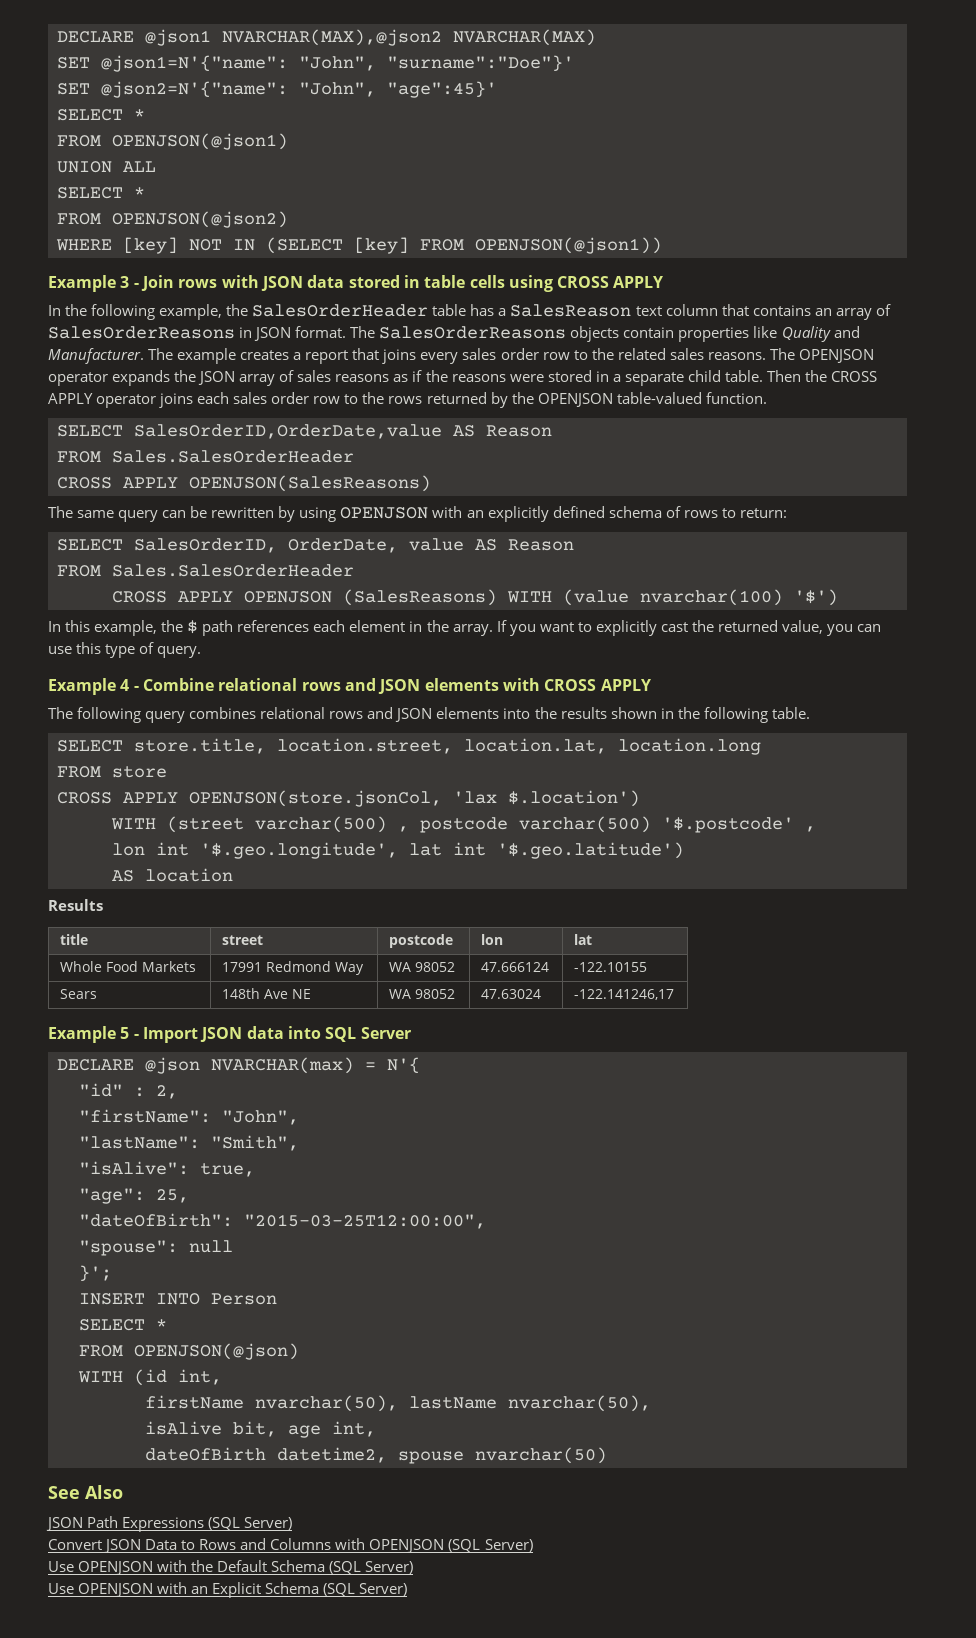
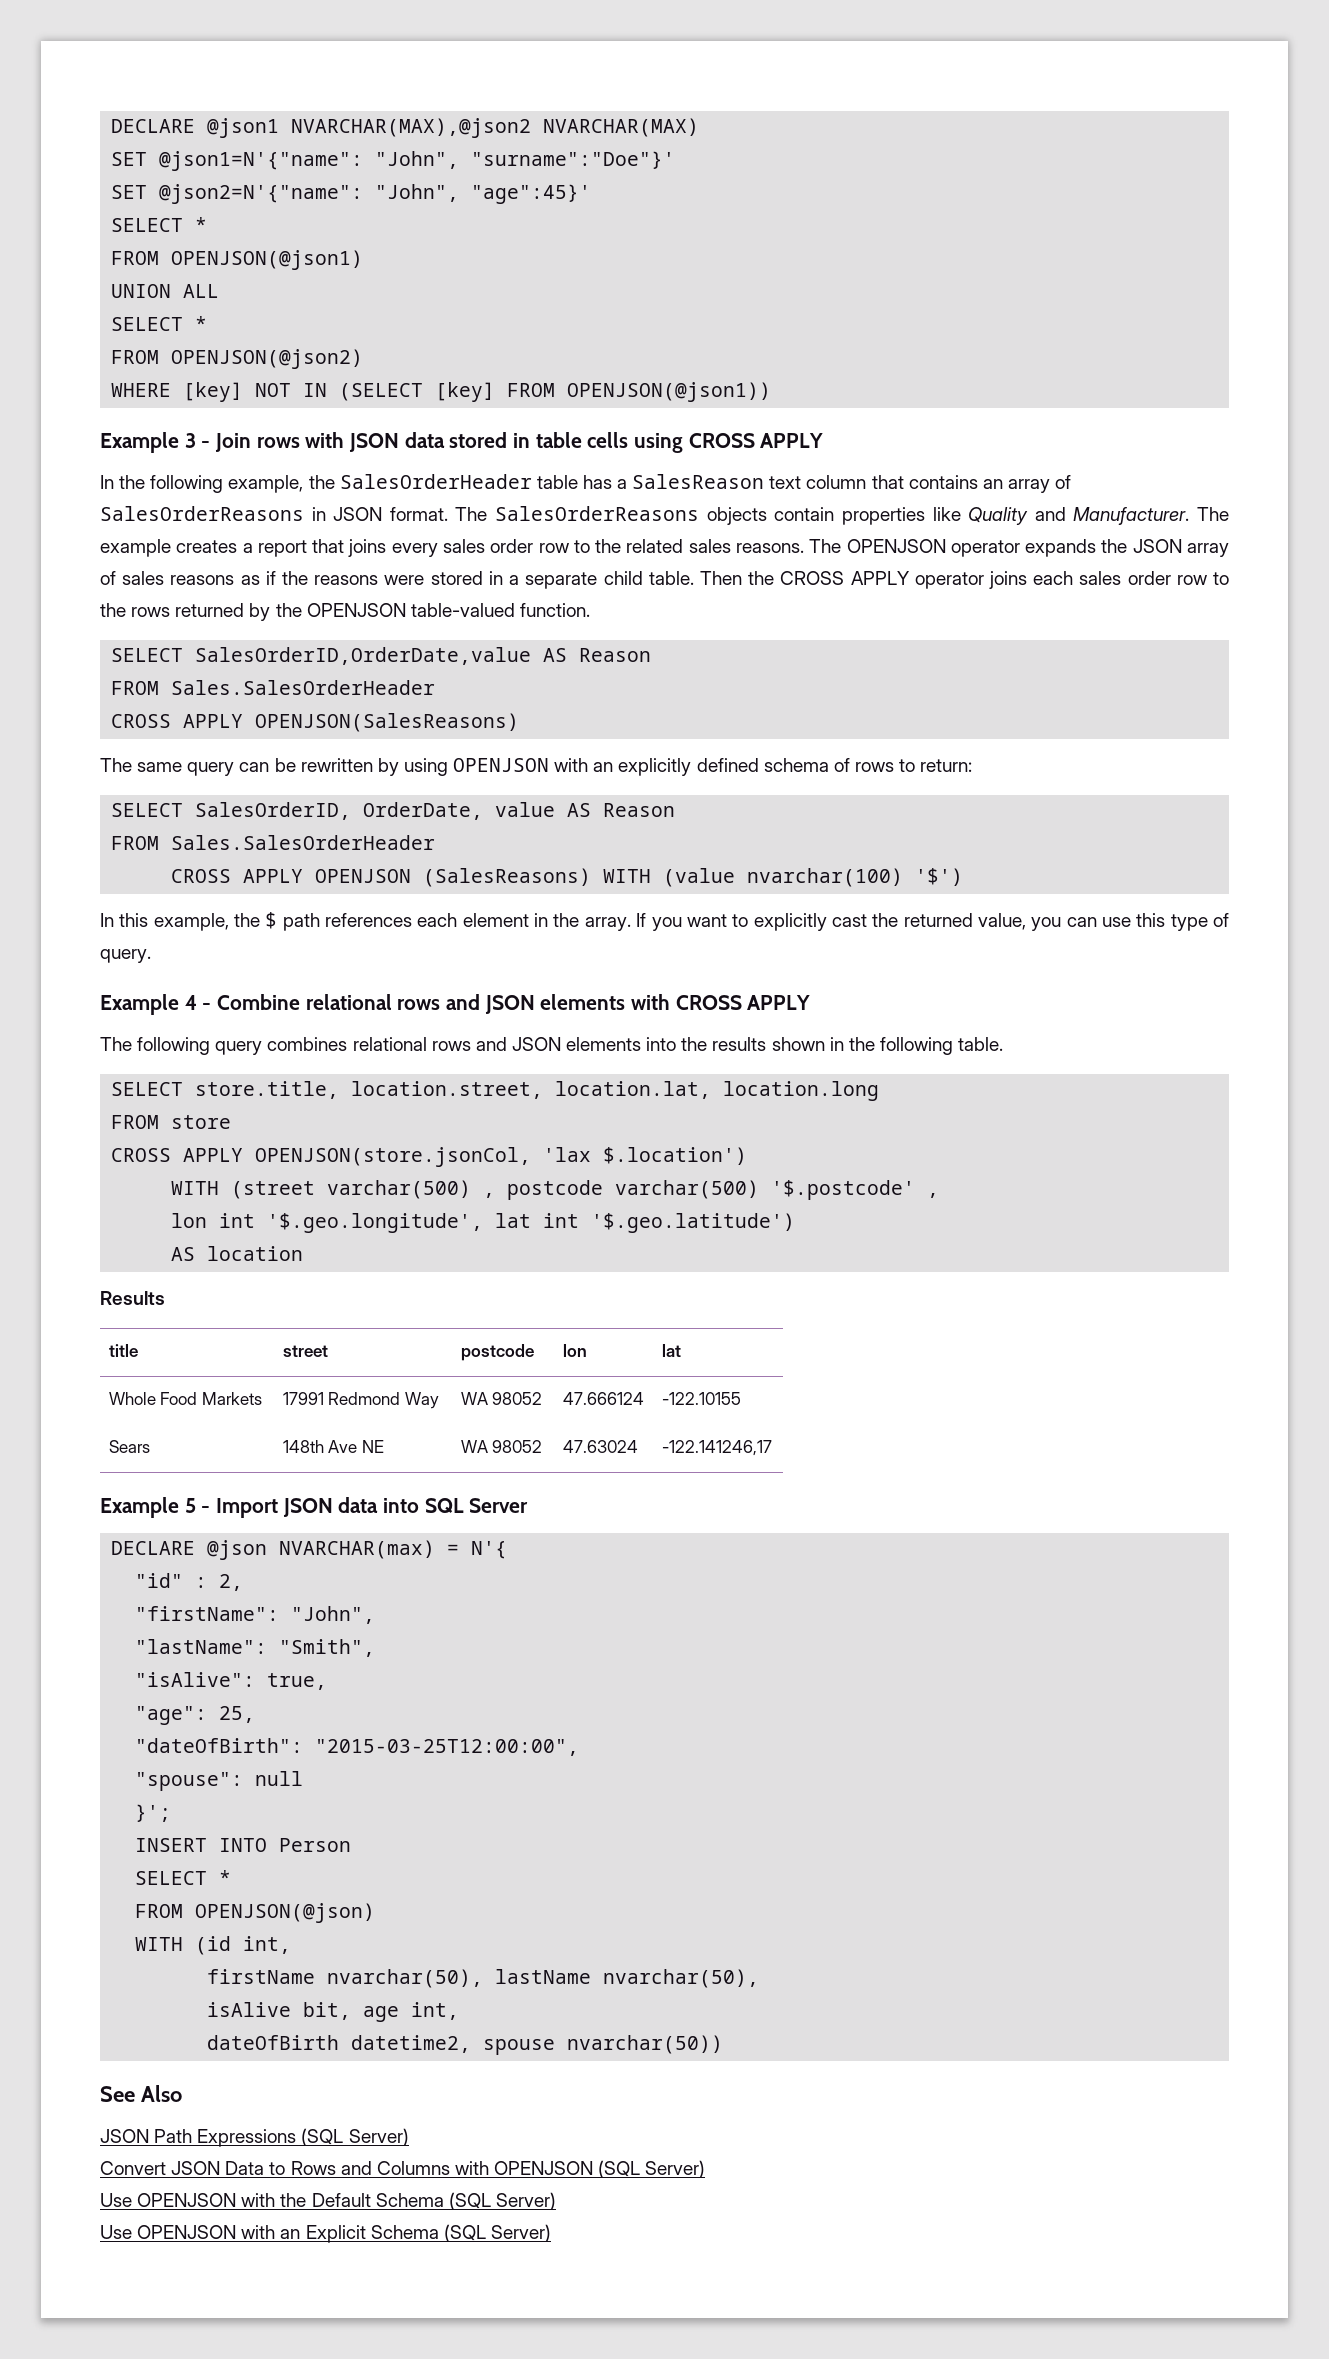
[475,1447,607,1464] nvarchar(50) -> [567,2035,724,2054] nvarchar(50))

